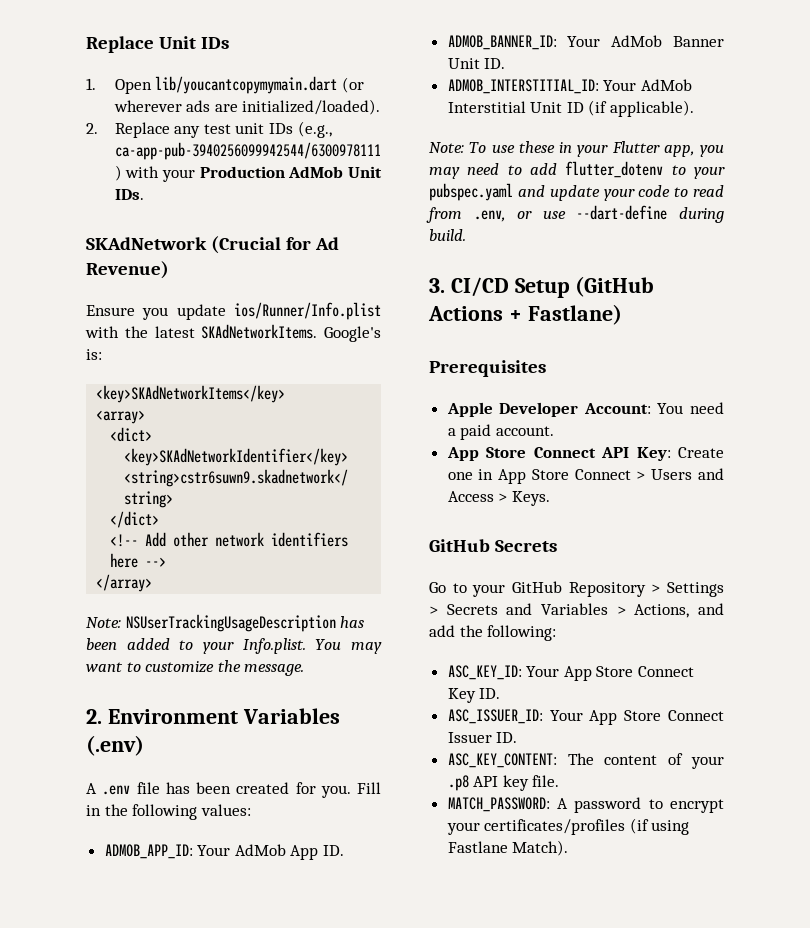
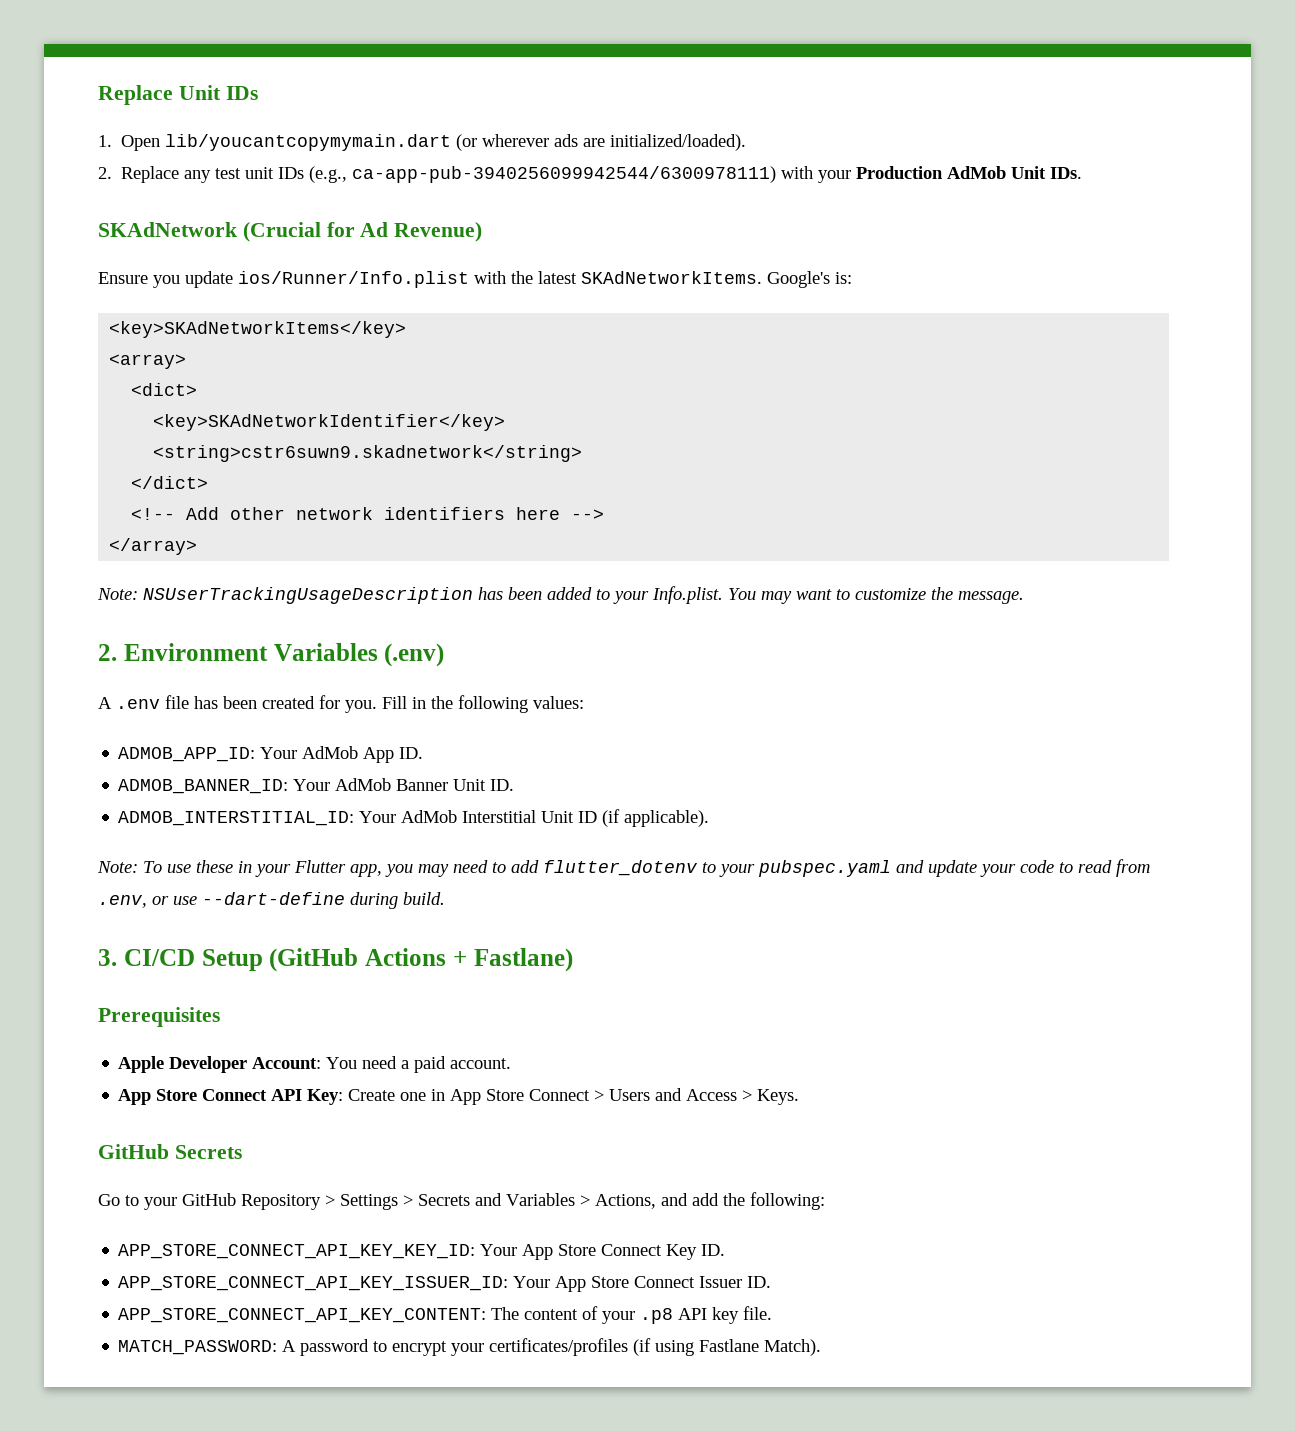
[447,665,522,680] ASC_KEY_ID: -> [118,1244,476,1259] APP_STORE_CONNECT_API_KEY_KEY_ID:
[447,709,543,724] ASC_ISSUER_ID: -> [118,1276,509,1291] APP_STORE_CONNECT_API_KEY_ISSUER_ID:
[447,753,557,768] ASC_KEY_CONTENT: -> [118,1308,487,1323] APP_STORE_CONNECT_API_KEY_CONTENT:

